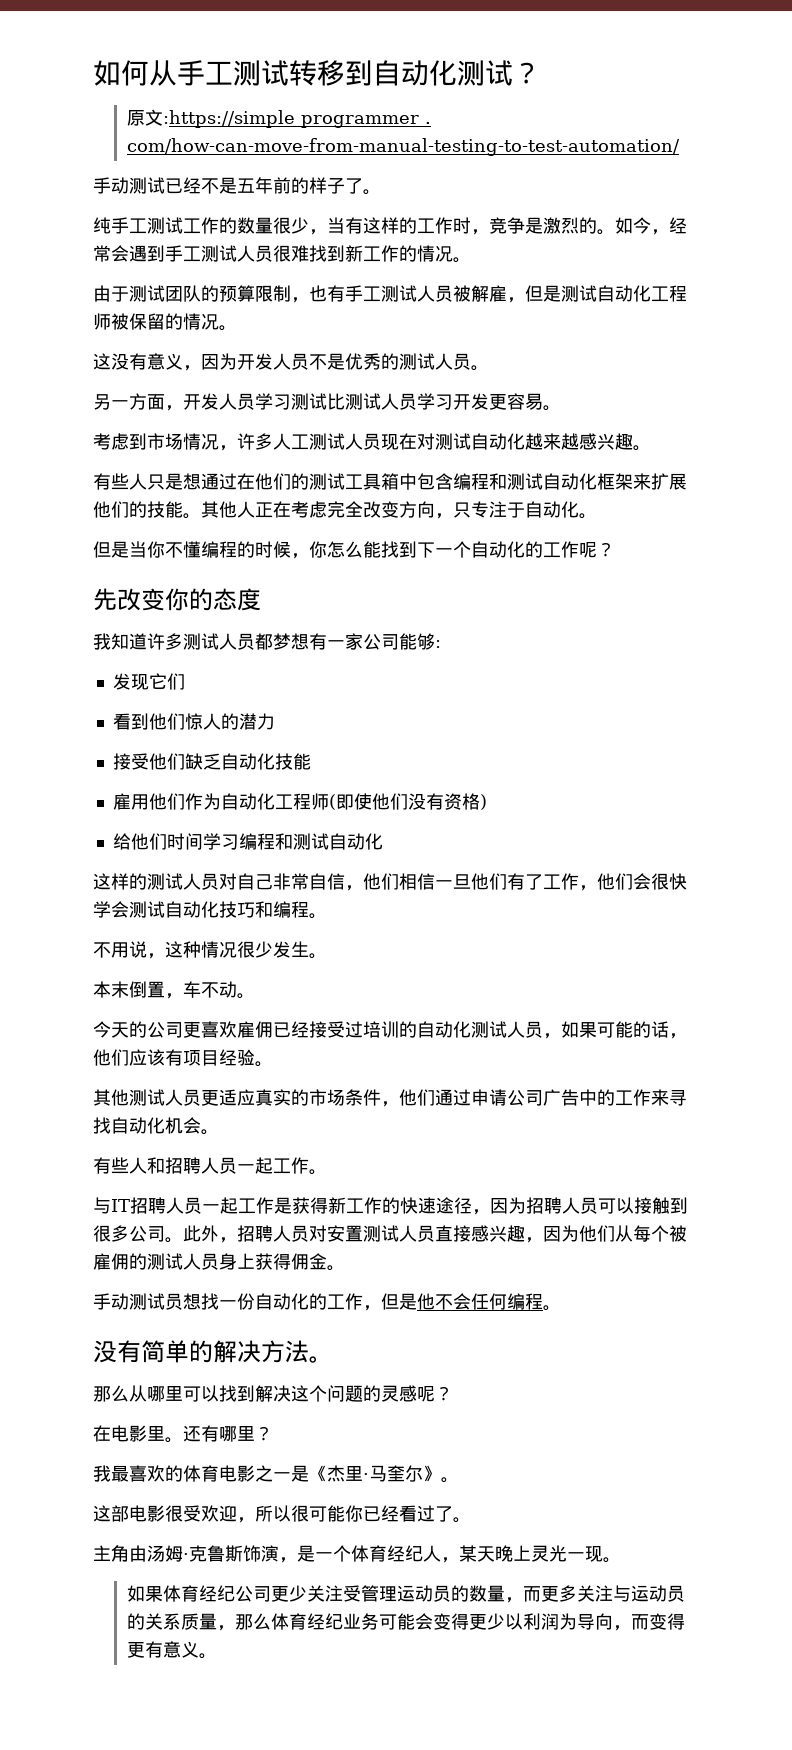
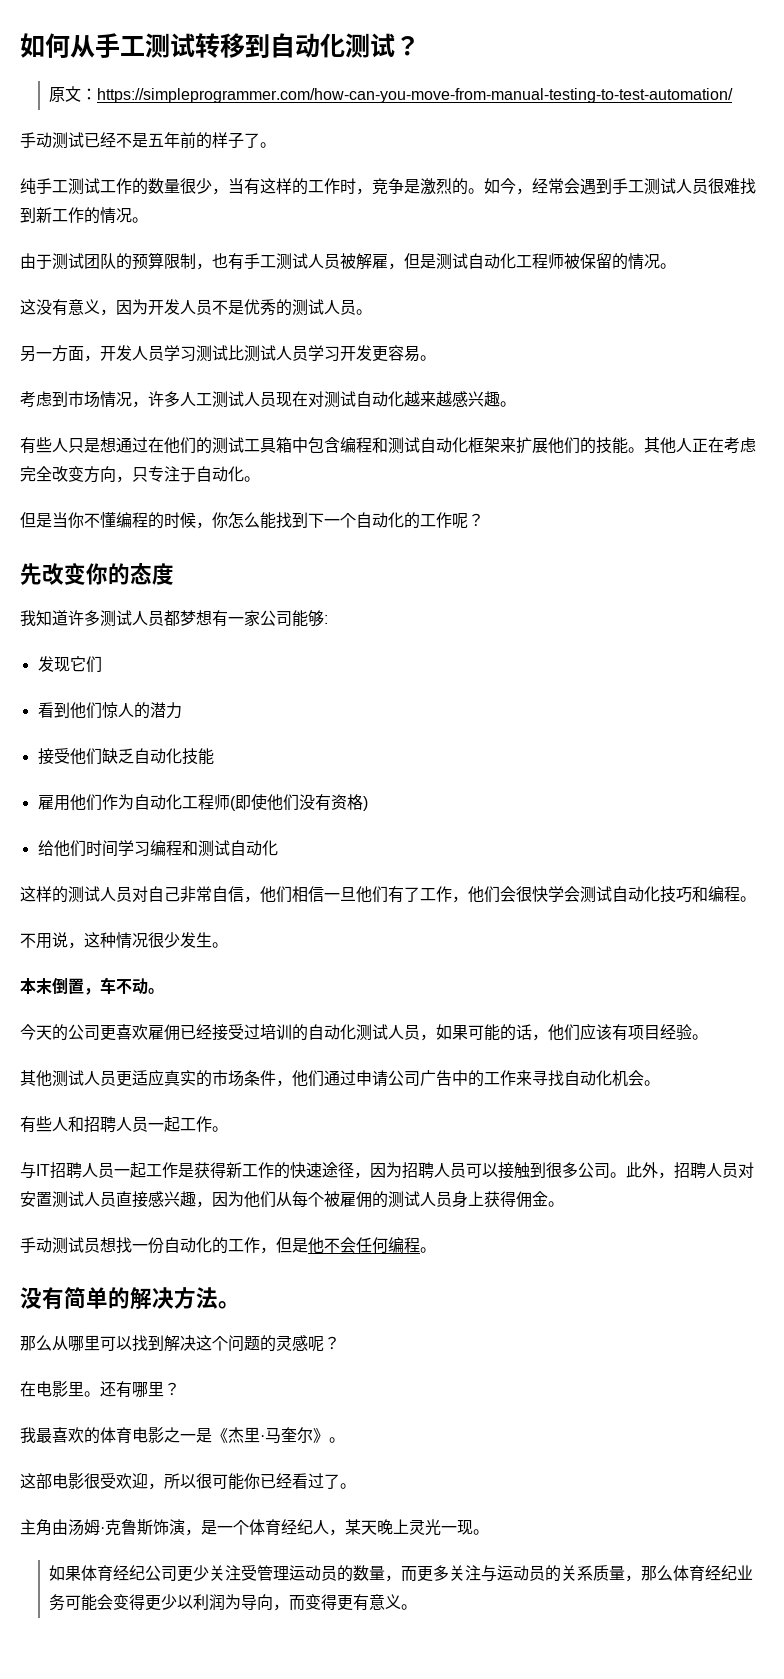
[162,110,431,128] [126,138,680,156] :https://simple programmer . com/how-can-move-from-manual-testing-to-test-automation/ -> [80,88,733,103] ：https://simpleprogrammer.com/how-can-you-move-from-manual-testing-to-test-automation/

